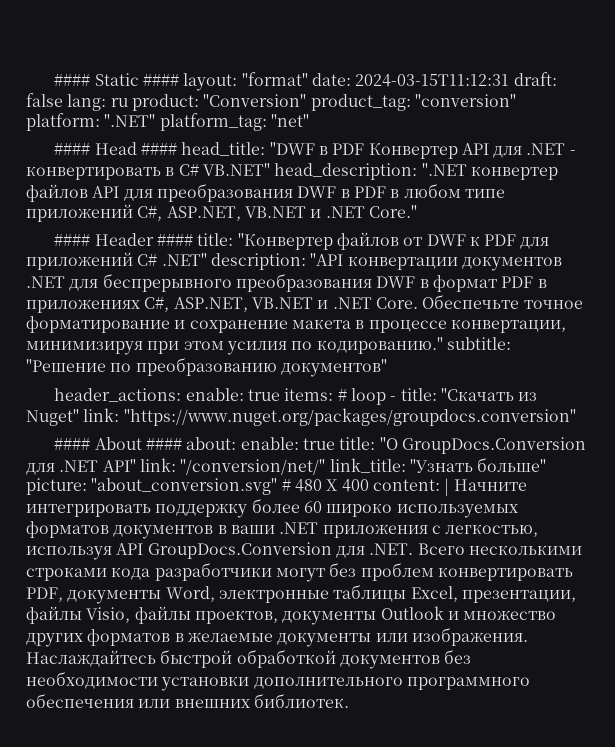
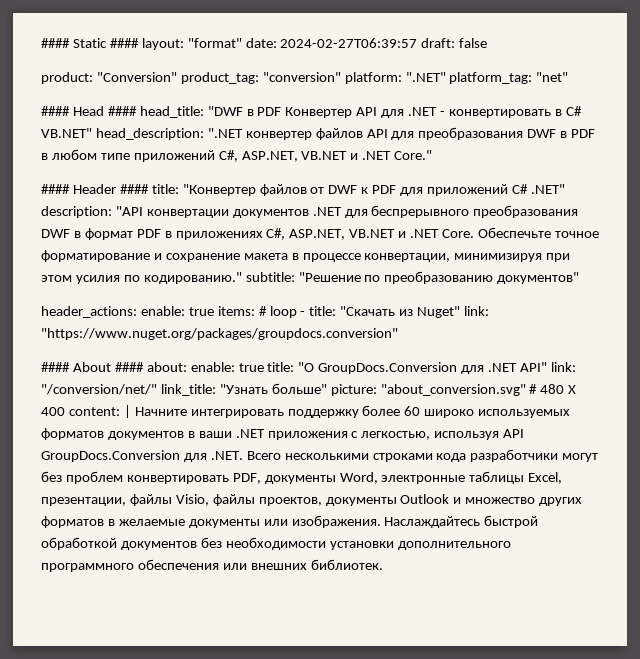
[355,74,510,87] 2024-03-15T11:12:31 -> [280,38,418,48] 2024-02-27T06:39:57
[67,94,128,111] lang: ru -> (488, 43) //

